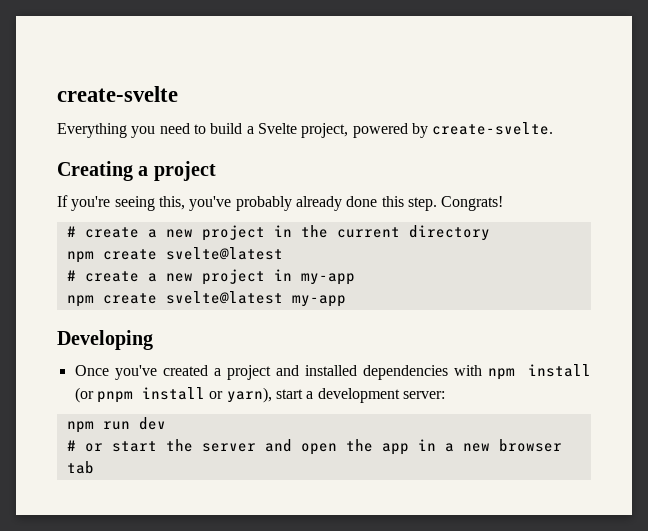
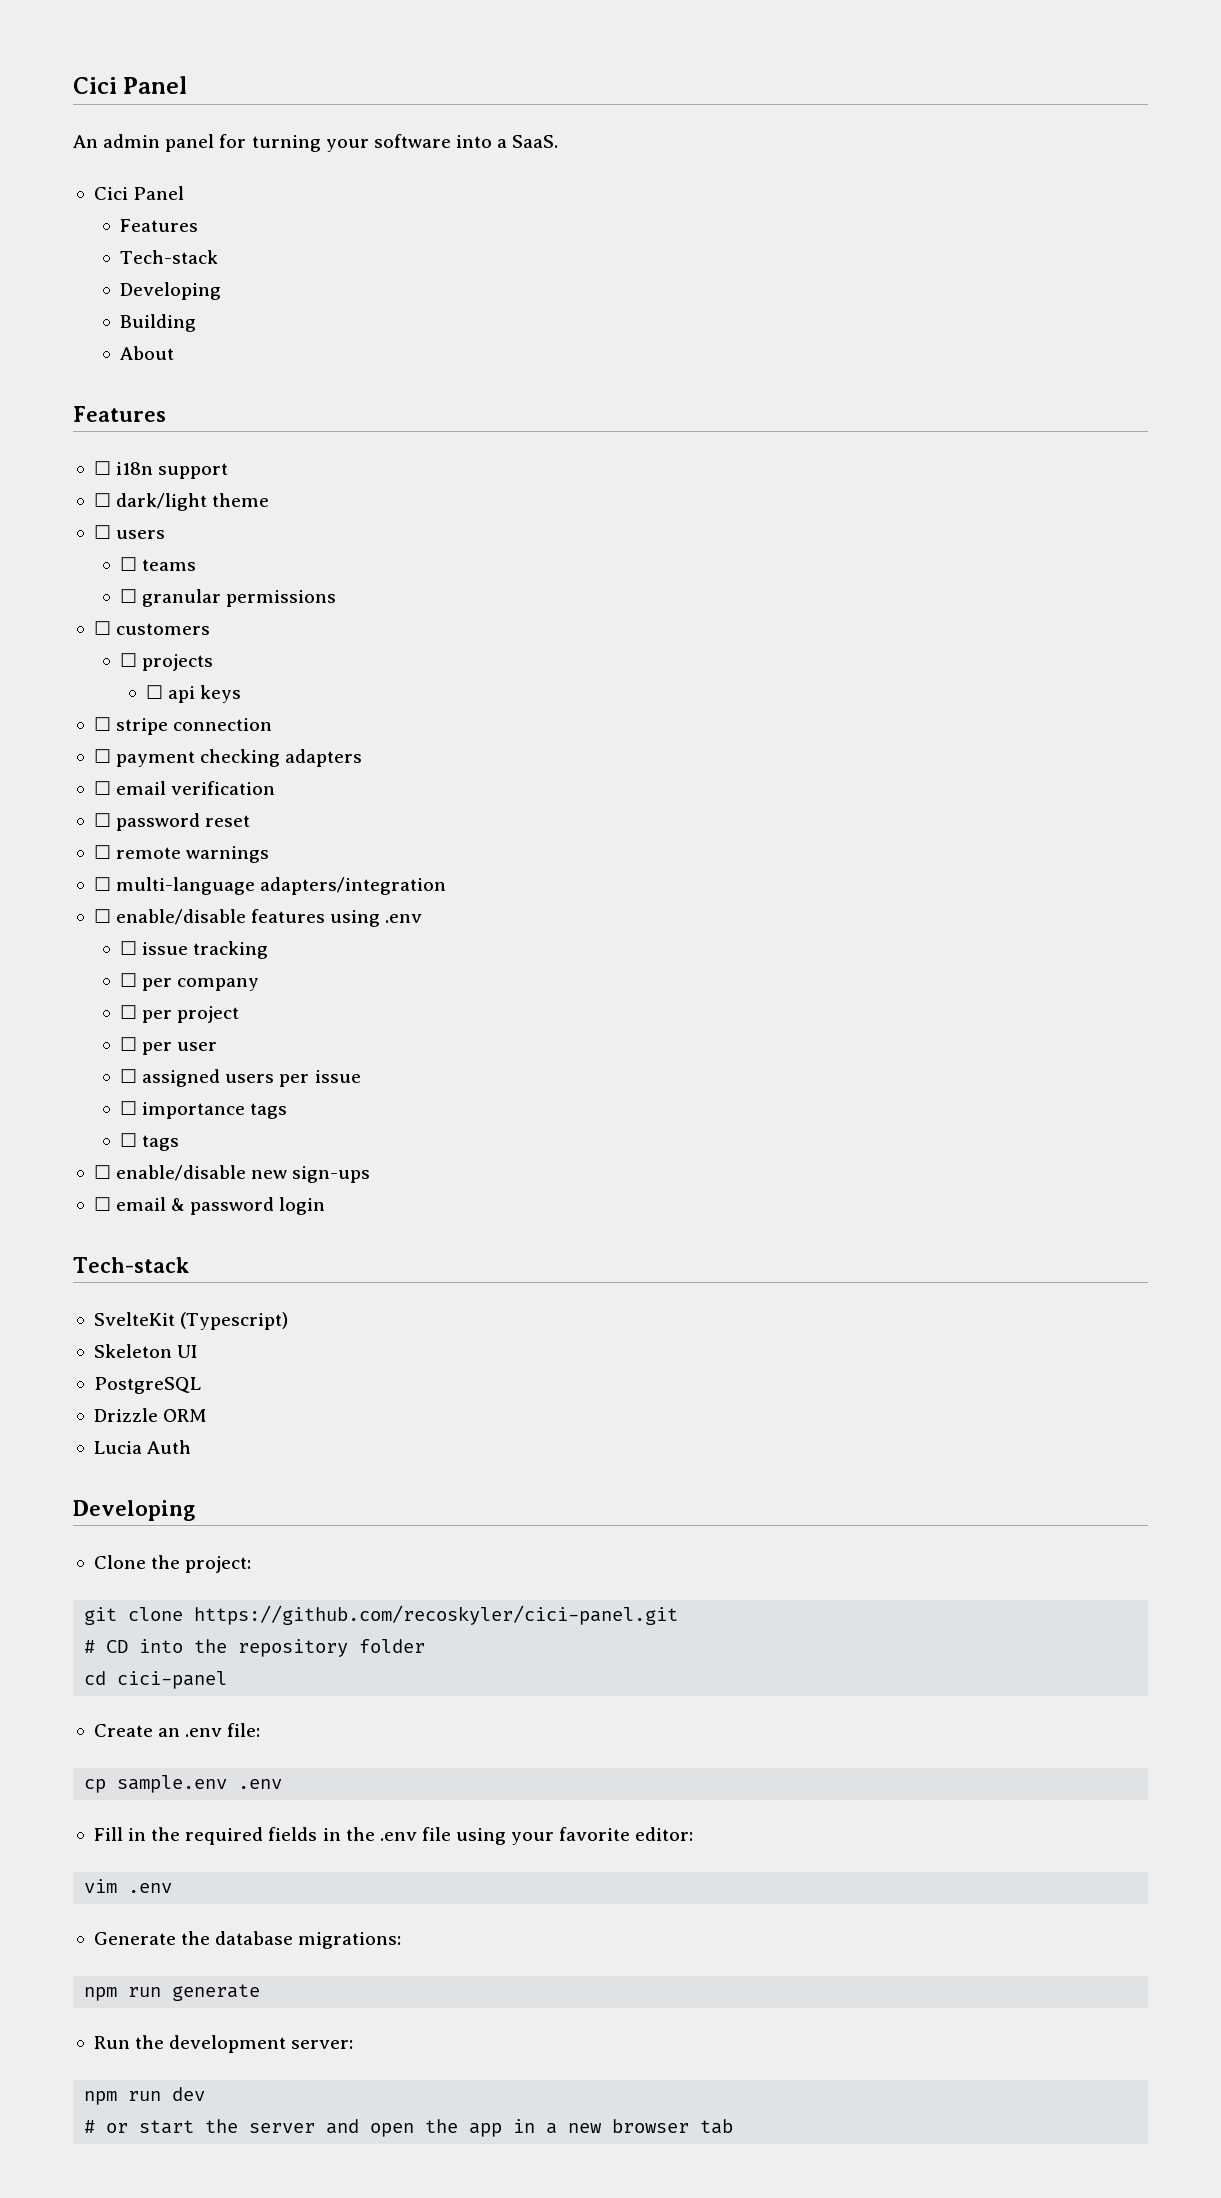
[57,86,178,102] [57,122,554,138] [57,161,216,181] [57,195,504,211] [66,225,490,241] [66,247,283,263] [66,269,355,285] [66,291,346,307] [57,330,153,350] [74,364,591,380] [74,387,314,403] create-svelte // Everything you need to build a Svelte project, powered by create-svelte. // Creating a project // If you're seeing this, you've probably already done this step. Congrats! // # create a new project in the current directory // npm create svelte@latest // # create a new project in my-app // npm create svelte@latest my-app // Developing // Once you've created a project and installed dependencies with npm install (or pnpm install or yarn), start a -> [73,76,188,94] [73,134,559,152] [93,186,185,200] [120,219,199,232] [120,250,219,264] [120,282,222,300] [120,314,197,332] [120,346,175,360] [73,406,166,422] [93,461,229,479] [93,493,270,511] [93,525,166,539] [120,557,197,571] [120,589,337,607] [93,621,211,635] [120,653,214,671] [146,685,242,703] [93,717,273,735] [93,749,363,767] [93,781,276,795] [93,813,251,831] [93,845,270,863] [93,877,447,895] [93,909,423,927] [120,941,269,959] [120,973,260,991] [120,1005,240,1023] [120,1037,218,1055] [120,1069,361,1087] [120,1101,288,1119] [120,1133,180,1151] [93,1165,371,1183] [93,1197,326,1215] [73,1257,189,1273] [93,1312,289,1330] [93,1344,199,1358] [93,1377,201,1394] [93,1408,208,1422] [93,1440,192,1454] [73,1500,195,1521] [93,1555,252,1573] [84,1605,679,1625] [84,1639,426,1657] [84,1671,228,1689] [93,1723,261,1737] [84,1775,283,1793] [93,1827,694,1845] [84,1879,173,1893] [93,1931,402,1949] [84,1984,261,2001] [93,2035,165,2049] Cici Panel // An admin panel for turning your software into a SaaS. // Cici Panel // Features // Tech-stack // Developing // Building // About // Features // ☐ i18n support // ☐ dark/light theme // ☐ users // ☐ teams // ☐ granular permissions // ☐ customers // ☐ projects // ☐ api keys // ☐ stripe connection // ☐ payment checking adapters // ☐ email verification // ☐ password reset // ☐ remote warnings // ☐ multi-language adapters/integration // ☐ enable/disable features using .env // ☐ issue tracking // ☐ per company // ☐ per project // ☐ per user // ☐ assigned users per issue // ☐ importance tags // ☐ tags // ☐ enable/disable new sign-ups // ☐ email & password login // Tech-stack // SvelteKit (Typescript) // Skeleton UI // PostgreSQL // Drizzle ORM // Lucia Auth // Developing // Clone the project: // git clone https://github.com/recoskyler/cici-panel.git // # CD into the repository folder // cd cici-panel // Create an .env file: // cp sample.env .env // Fill in the required fields in the .env file using your favorite editor: // vim .env // Generate the database migrations: // npm run generate // Run the

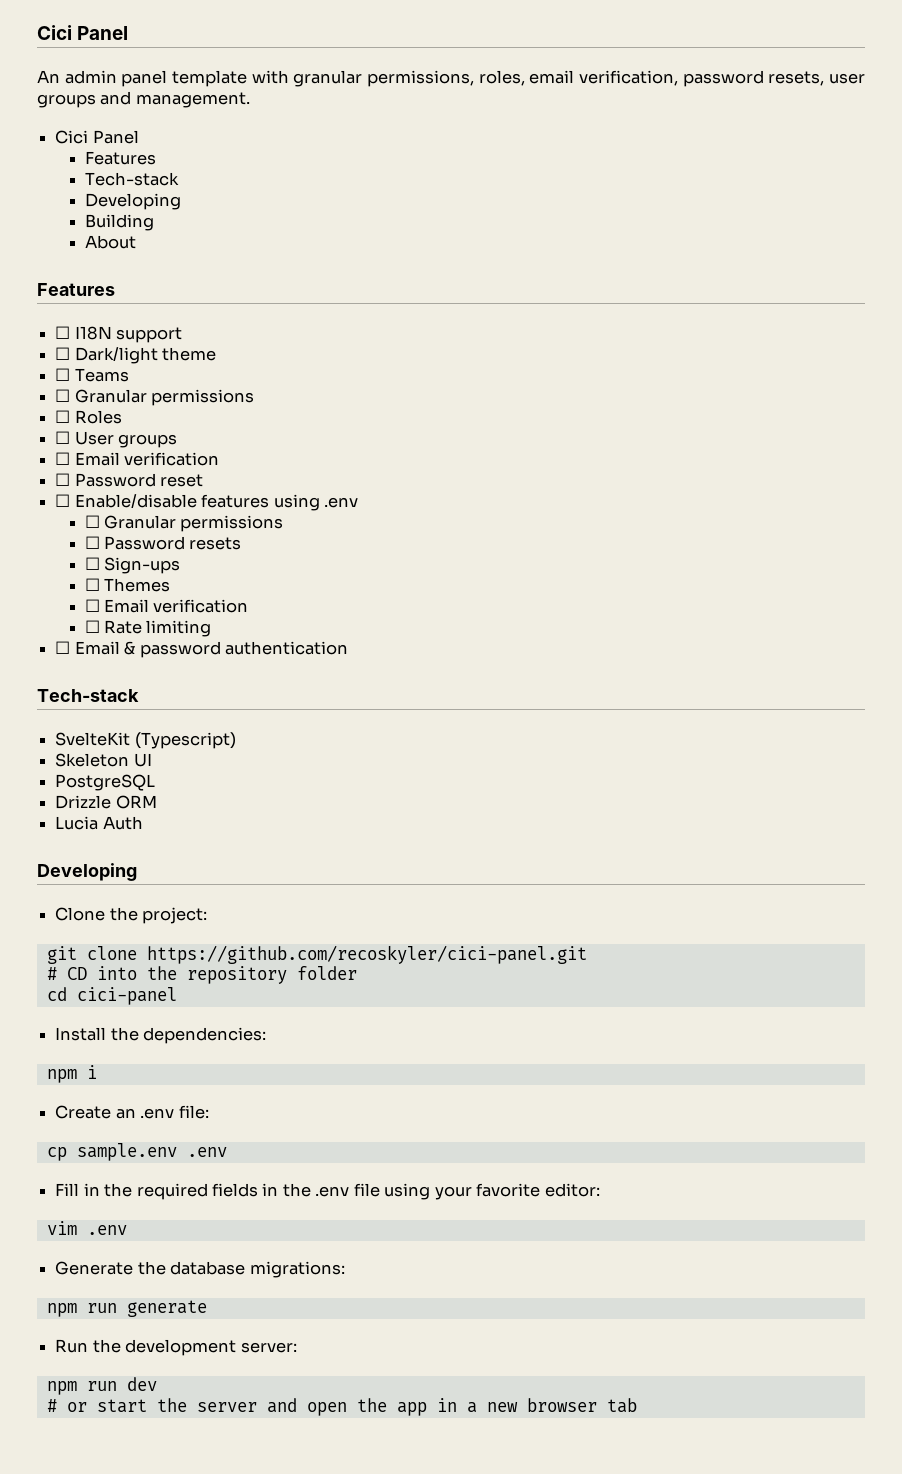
[219,134,559,152] for turning your software into a SaaS. -> [171,70,865,87] [37,91,250,108] template with granular permissions, roles, email verification, password resets, user groups and management.
[116,462,154,475] i18n -> [74,326,112,340] I18N
[116,493,208,511] dark/light -> [74,347,158,364] Dark/light
[116,530,166,539] [120,557,197,571] [120,589,337,607] [93,621,211,635] [120,653,214,671] [146,685,242,703] [93,717,273,735] [93,749,363,767] [93,781,276,795] [93,813,201,831] users // ☐ teams // ☐ granular permissions // ☐ customers // ☐ projects // ☐ api keys // ☐ stripe connection // ☐ payment checking adapters // ☐ email verification // ☐ password -> [74,368,129,382] [55,389,255,406] [55,410,122,424] [55,431,178,448] [55,452,220,466] [55,473,156,487] Teams // ☐ Granular permissions // ☐ Roles // ☐ User groups // ☐ Email verification // ☐ Password
[116,846,270,863] [93,877,447,895] [93,909,247,925] remote warnings // ☐ multi-language adapters/integration // ☐ enable/disable -> [74,494,197,508] Enable/disable
[142,941,269,959] [120,973,260,991] [120,1005,240,1023] [120,1037,218,1055] [120,1069,361,1087] [120,1101,288,1119] [120,1133,180,1151] [93,1165,371,1183] [93,1197,167,1211] issue tracking // ☐ per company // ☐ per project // ☐ per user // ☐ assigned users per issue // ☐ importance tags // ☐ tags // ☐ enable/disable new sign-ups // ☐ email -> [103,515,284,532] [84,536,242,550] [84,557,180,574] [84,578,170,592] [84,599,249,613] [84,620,212,637] [55,641,120,655] Granular permissions // ☐ Password resets // ☐ Sign-ups // ☐ Themes // ☐ Email verification // ☐ Rate limiting // ☐ Email
[279,1197,326,1215] login -> [224,641,348,655] authentication
(228, 1680) none -> [55,1027,267,1044] [46,1065,97,1083] // Install the dependencies: // npm i

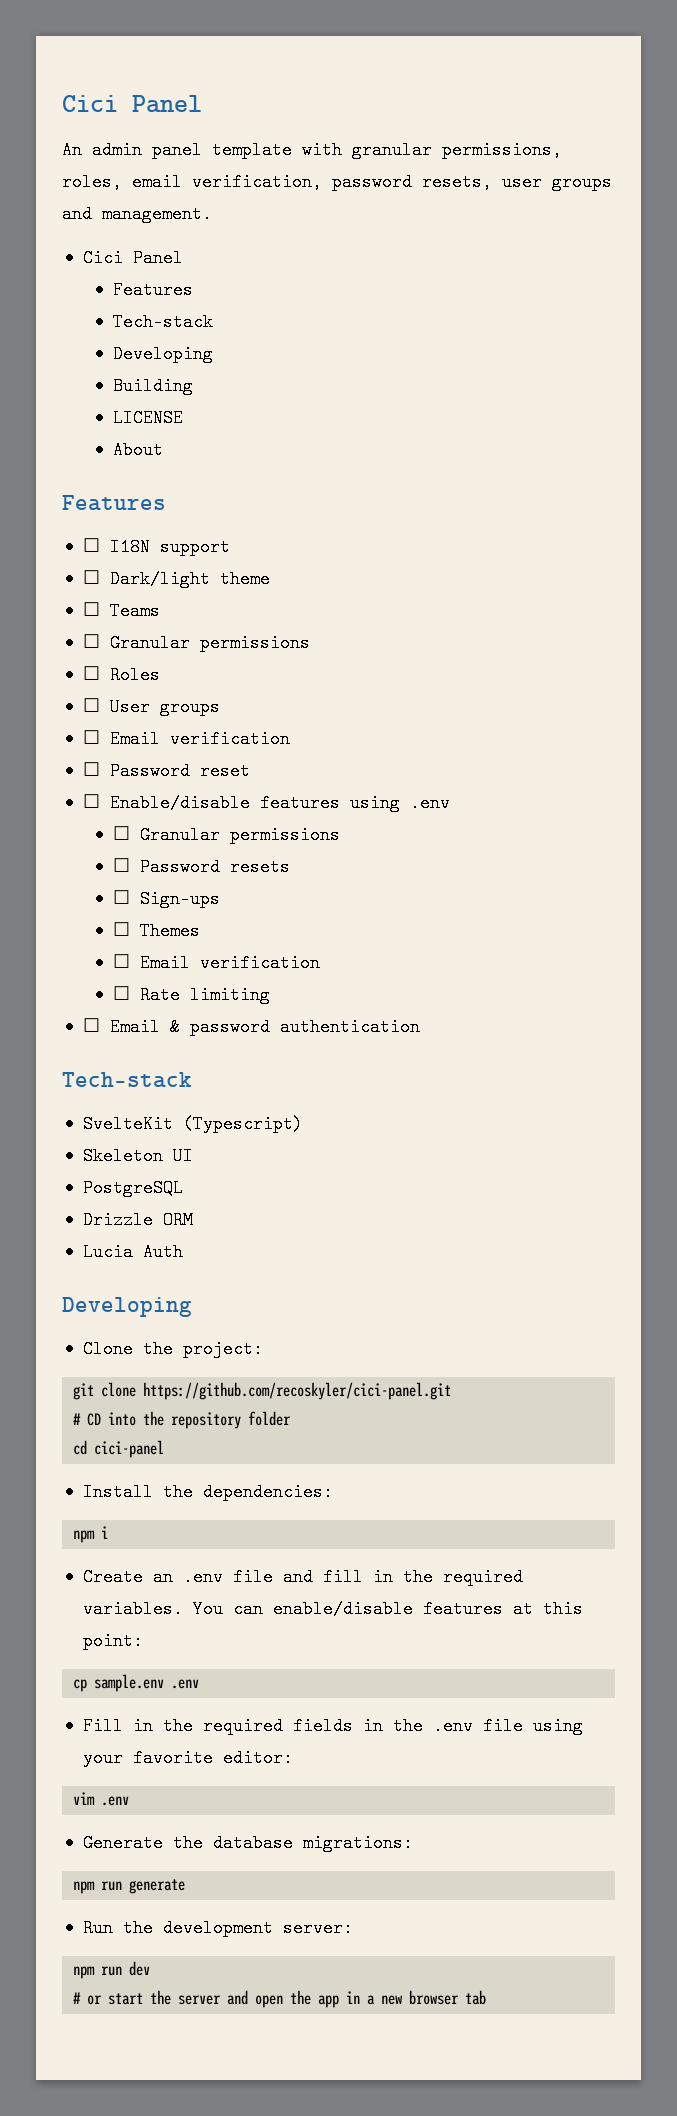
(154, 222) none -> [113,409,184,427] // LICENSE
[178,1105,209,1119] file: -> [232,1568,523,1586] [82,1600,583,1618] [82,1632,143,1650] file and fill in the required variables. You can enable/disable features at this point:

